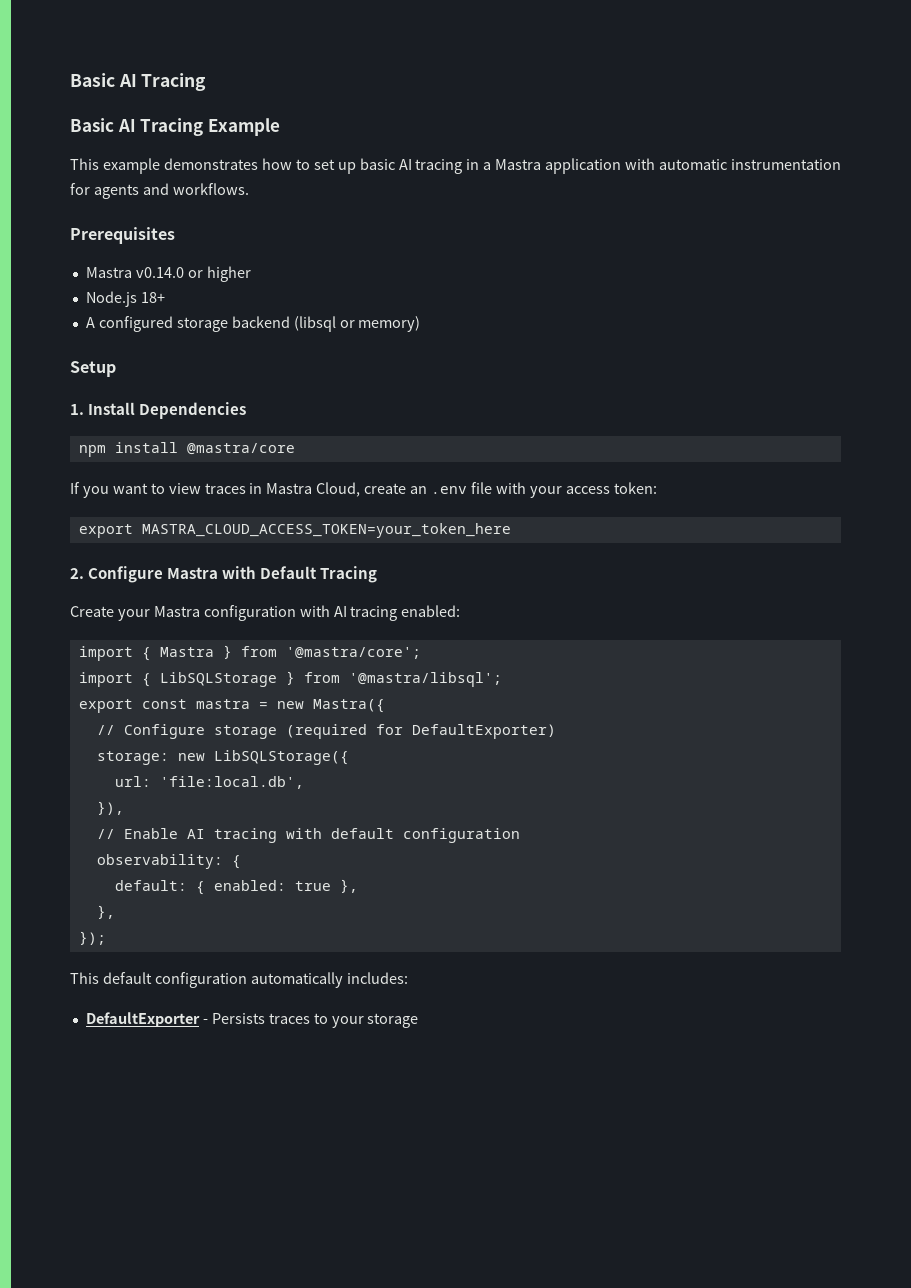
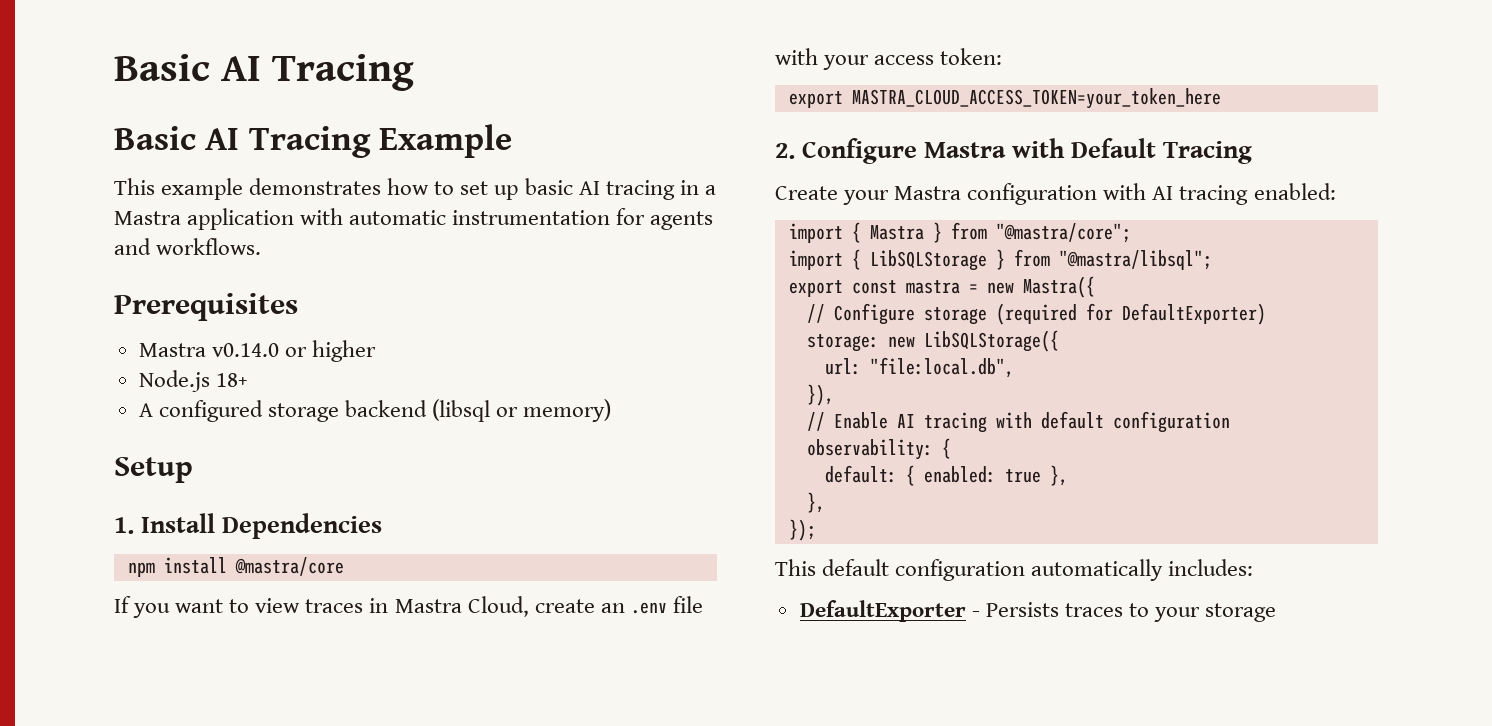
[285,647,421,659] '@mastra/core'; -> [995,223,1131,243] "@mastra/core";
[348,672,502,687] '@mastra/libsql'; -> [1058,250,1212,270] "@mastra/libsql";
[159,776,304,789] 'file:local.db', -> [869,357,1014,378] "file:local.db",

